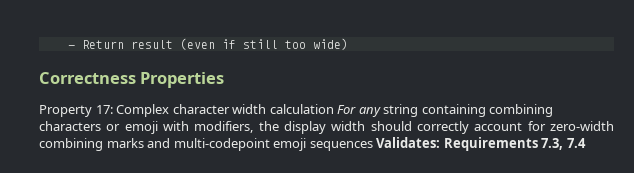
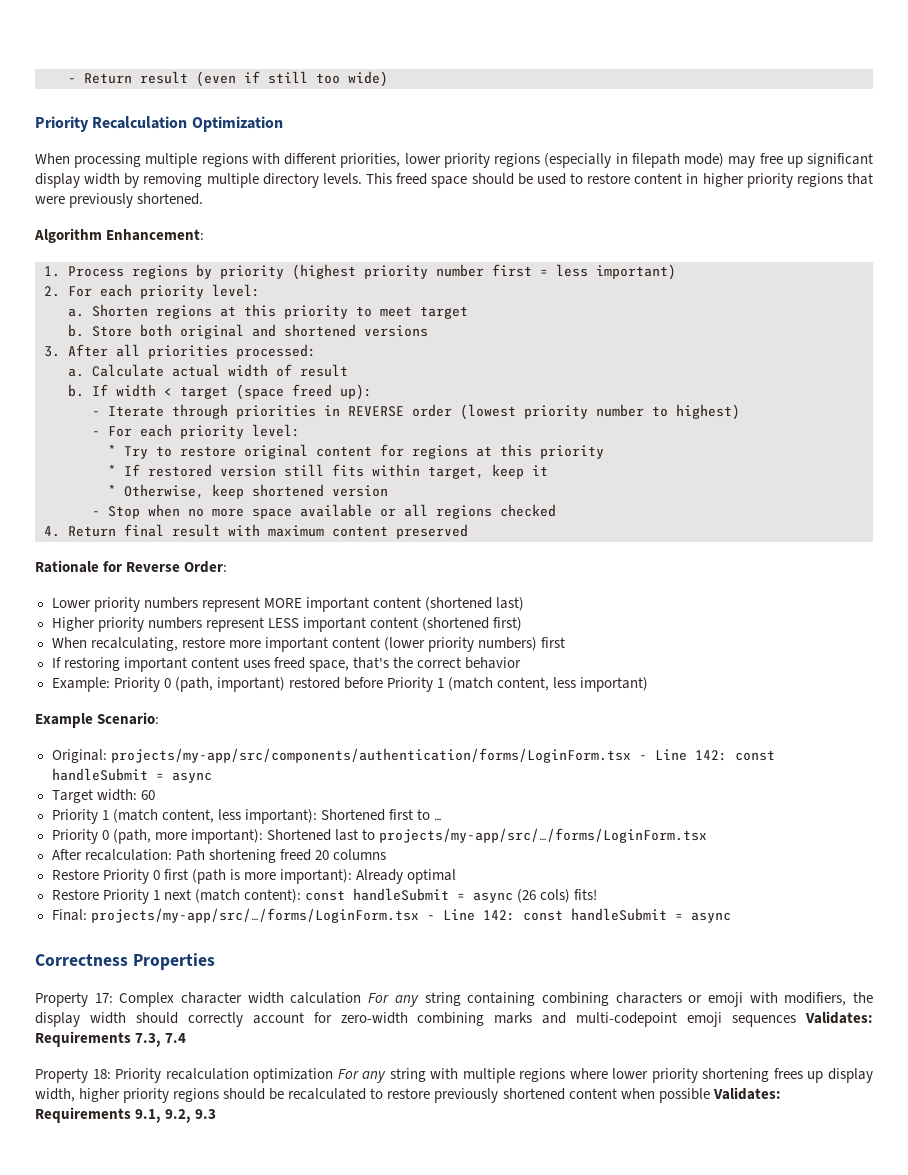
(348, 44) none -> [35,116,283,132] [35,153,874,168] [35,173,873,188] [35,193,204,208] [34,228,205,243] [44,264,676,280] [44,284,260,299] [68,304,468,319] [68,324,428,339] [44,344,316,359] [68,364,348,377] [68,384,372,400] [92,404,740,420] [92,424,300,439] [108,444,604,459] [108,464,548,479] [108,484,388,499] [92,504,556,519] [44,524,468,539] [35,560,228,573] [51,597,524,612] [51,617,522,632] [51,637,565,652] [51,657,521,672] [51,677,649,692] [35,712,160,728] [51,748,775,763] [51,768,212,783] [51,789,155,803] [51,809,442,824] [51,828,707,844] [51,849,386,863] [51,869,456,884] [51,888,597,904] [51,908,731,923] // Priority Recalculation Optimization // When processing multiple regions with different priorities, lower priority regions (especially in filepath mode) may free up significant display width by removing multiple directory levels. This freed space should be used to restore content in higher priority regions that were previously shortened. // Algorithm Enhancement: // 1. Process regions by priority (highest priority number first = less important) // 2. For each priority level: // a. Shorten regions at this priority to meet target // b. Store both original and shortened versions // 3. After all priorities processed: // a. Calculate actual width of result // b. If width < target (space freed up): // - Iterate through priorities in REVERSE order (lowest priority number to highest) // - For each priority level: // * Try to restore original content for regions at this priority // * If restored version still fits within target, keep it // * Otherwise, keep shortened version // - Stop when no more space available or all regions checked // 4. Return final result with maximum content preserved // Rationale for Reverse Order: // Lower priority numbers represent MORE important content (shortened last) // Higher priority numbers represent LESS important content (shortened first) // When recalculating, restore more important content (lower priority numbers) first // If restoring important content uses freed space, that's the correct behavior // Example: Priority 0 (path, important) restored before Priority 1 (match content, less important) // Example Scenario: // Original: projects/my-app/src/components/authentication/forms/LoginForm.tsx - Line 142: const handleSubmit = async // Target width: 60 // Priority 1 (match content, less important): Shortened first to … // Priority 0 (path, more important): Shortened last to projects/my-app/src/…/forms/LoginForm.tsx // After recalculation: Path shortening freed 20 columns // Restore Priority 0 first (path is more important): Already optimal // Restore Priority 1 next (match content): const handleSubmit = async (26 cols) fits! // Final: projects/my-app/src/…/forms/LoginForm.tsx - Line 142: const handleSubmit = async
(586, 143) none -> [35,1068,873,1083] [35,1087,781,1103] [35,1107,217,1123] // Property 18: Priority recalculation optimization For any string with multiple regions where lower priority shortening frees up display width, higher priority regions should be recalculated to restore previously shortened content when possible Validates: Requirements 9.1, 9.2, 9.3

